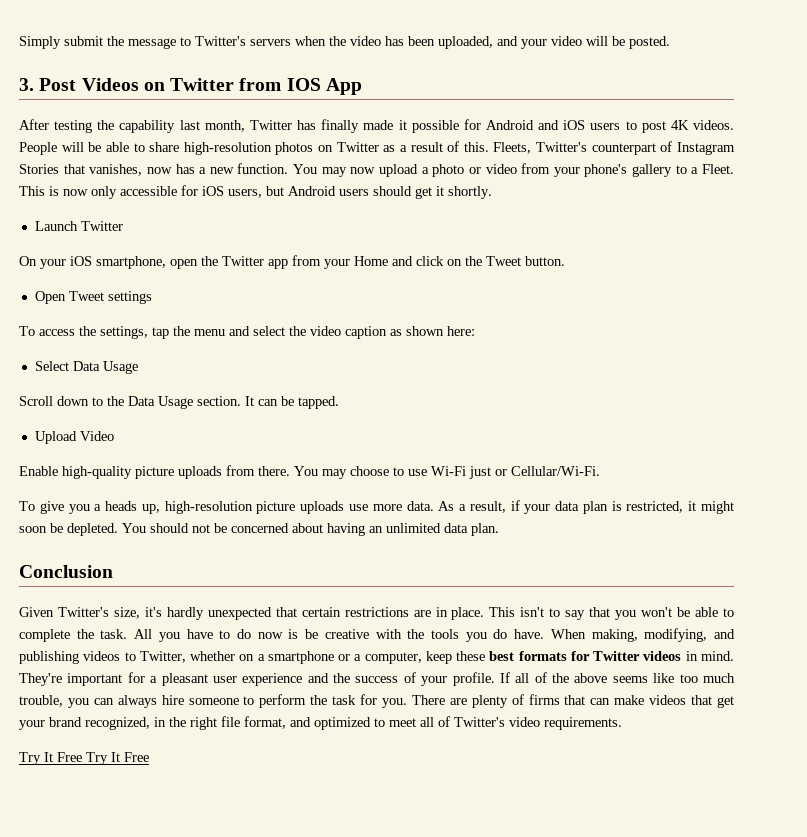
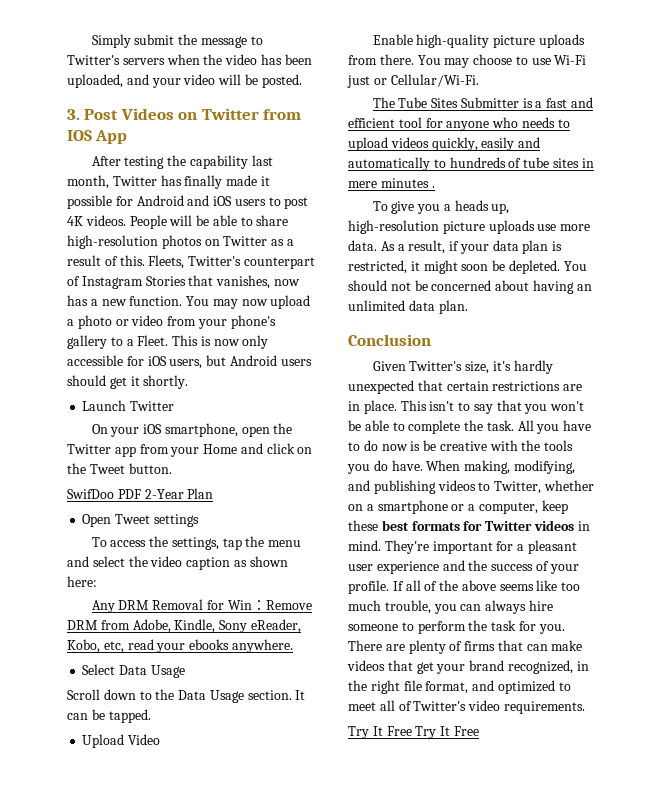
(565, 261) none -> [67,488,214,499] // SwifDoo PDF 2-Year Plan
(475, 331) none -> [91,599,312,613] [67,619,301,633] [67,639,293,653] // Any DRM Removal for Win：Remove DRM from Adobe, Kindle, Sony eReader, Kobo, etc, read your ebooks anywhere.
(600, 471) none -> [372,97,594,108] [348,117,570,131] [348,137,541,151] [348,157,594,171] [348,178,435,188] // The Tube Sites Submitter is a fast and efficient tool for anyone who needs to upload videos quickly, easily and automatically to hundreds of tube sites in mere minutes .

